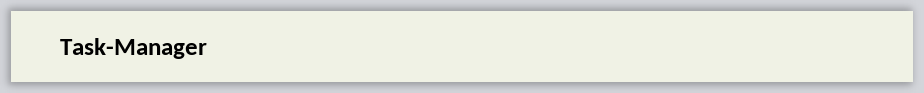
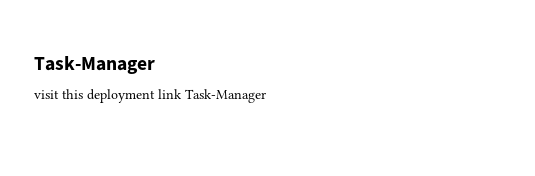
[60,38,207,59] Task-Manager -> [34,56,155,74] [34,89,266,103] Task-Manager // visit this deployment link Task-Manager

